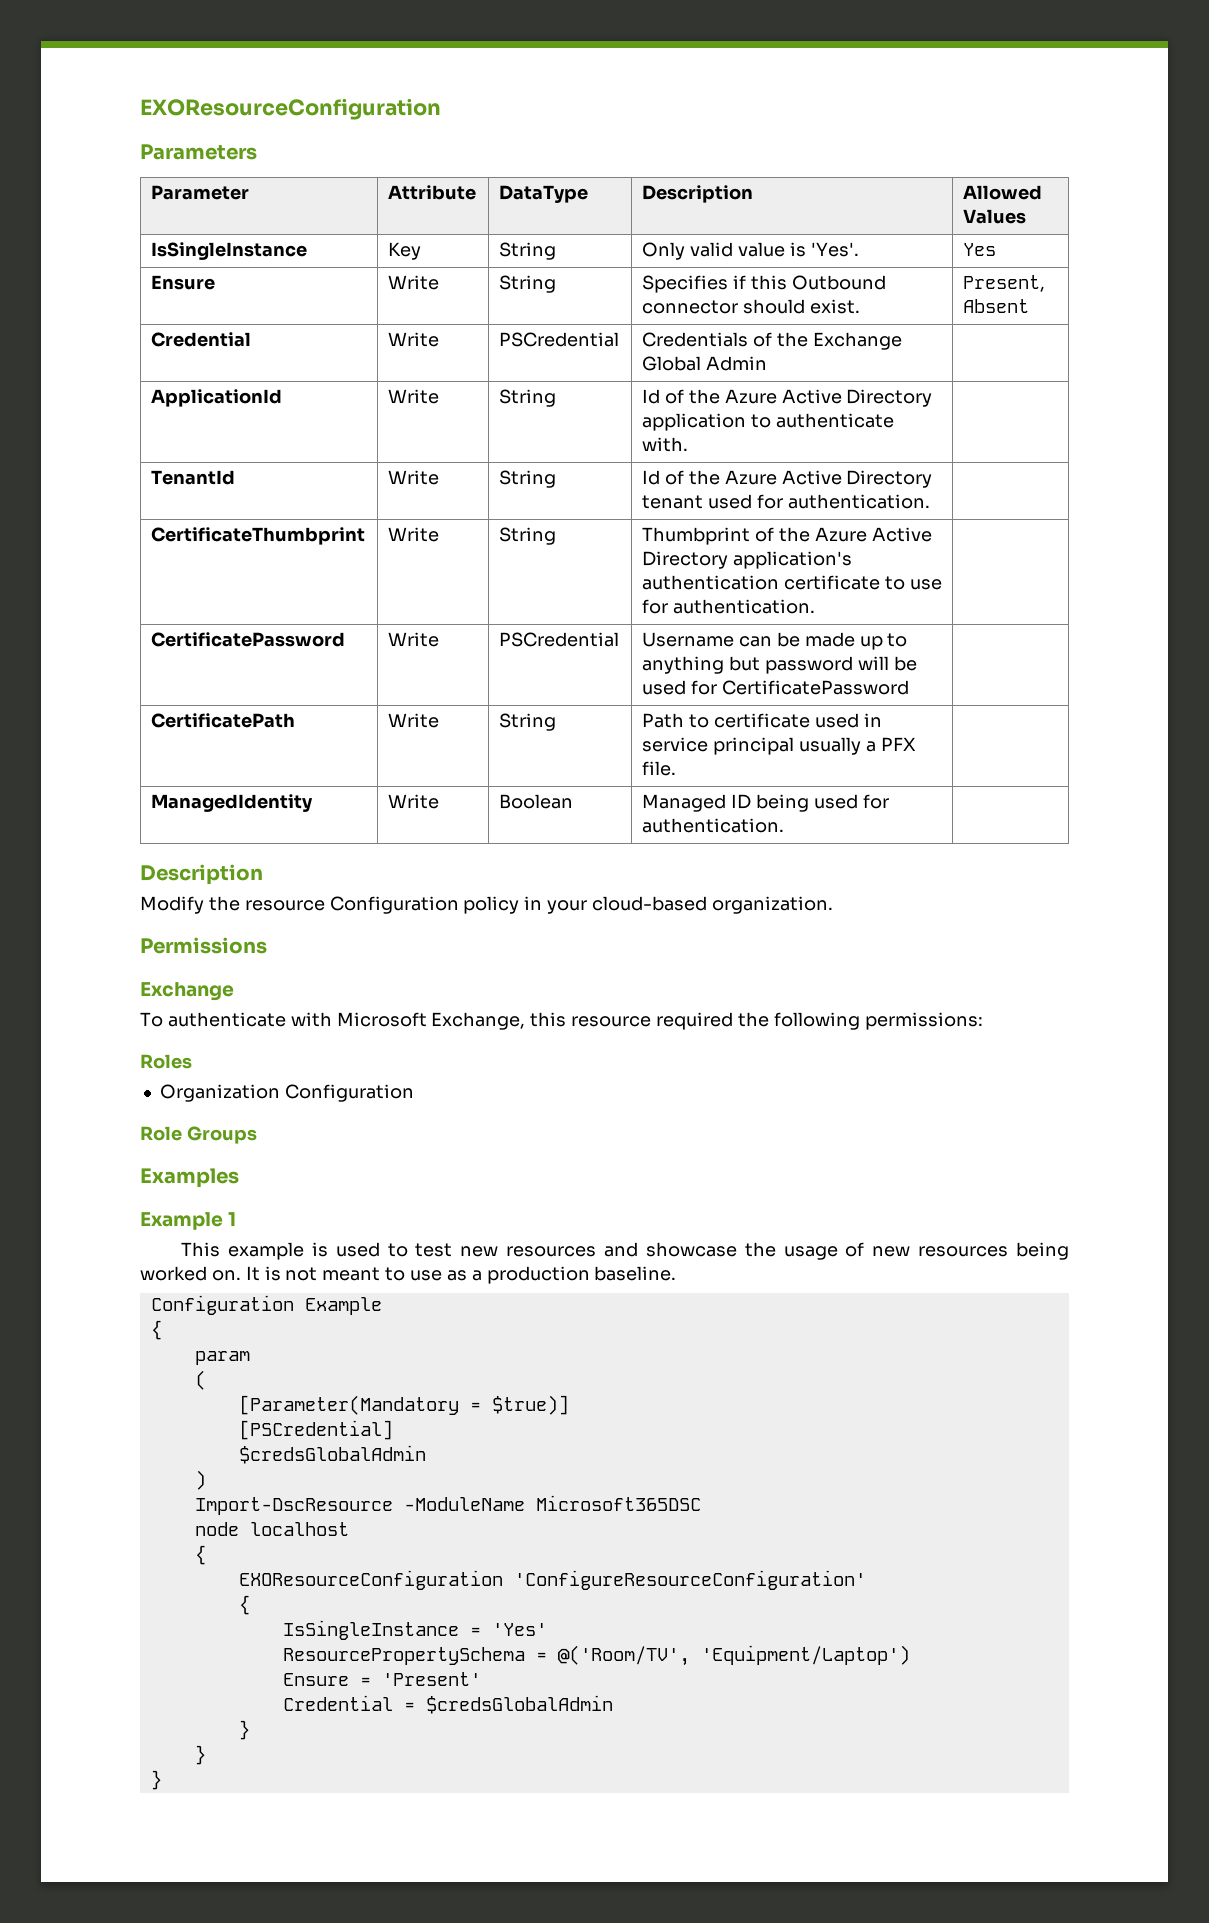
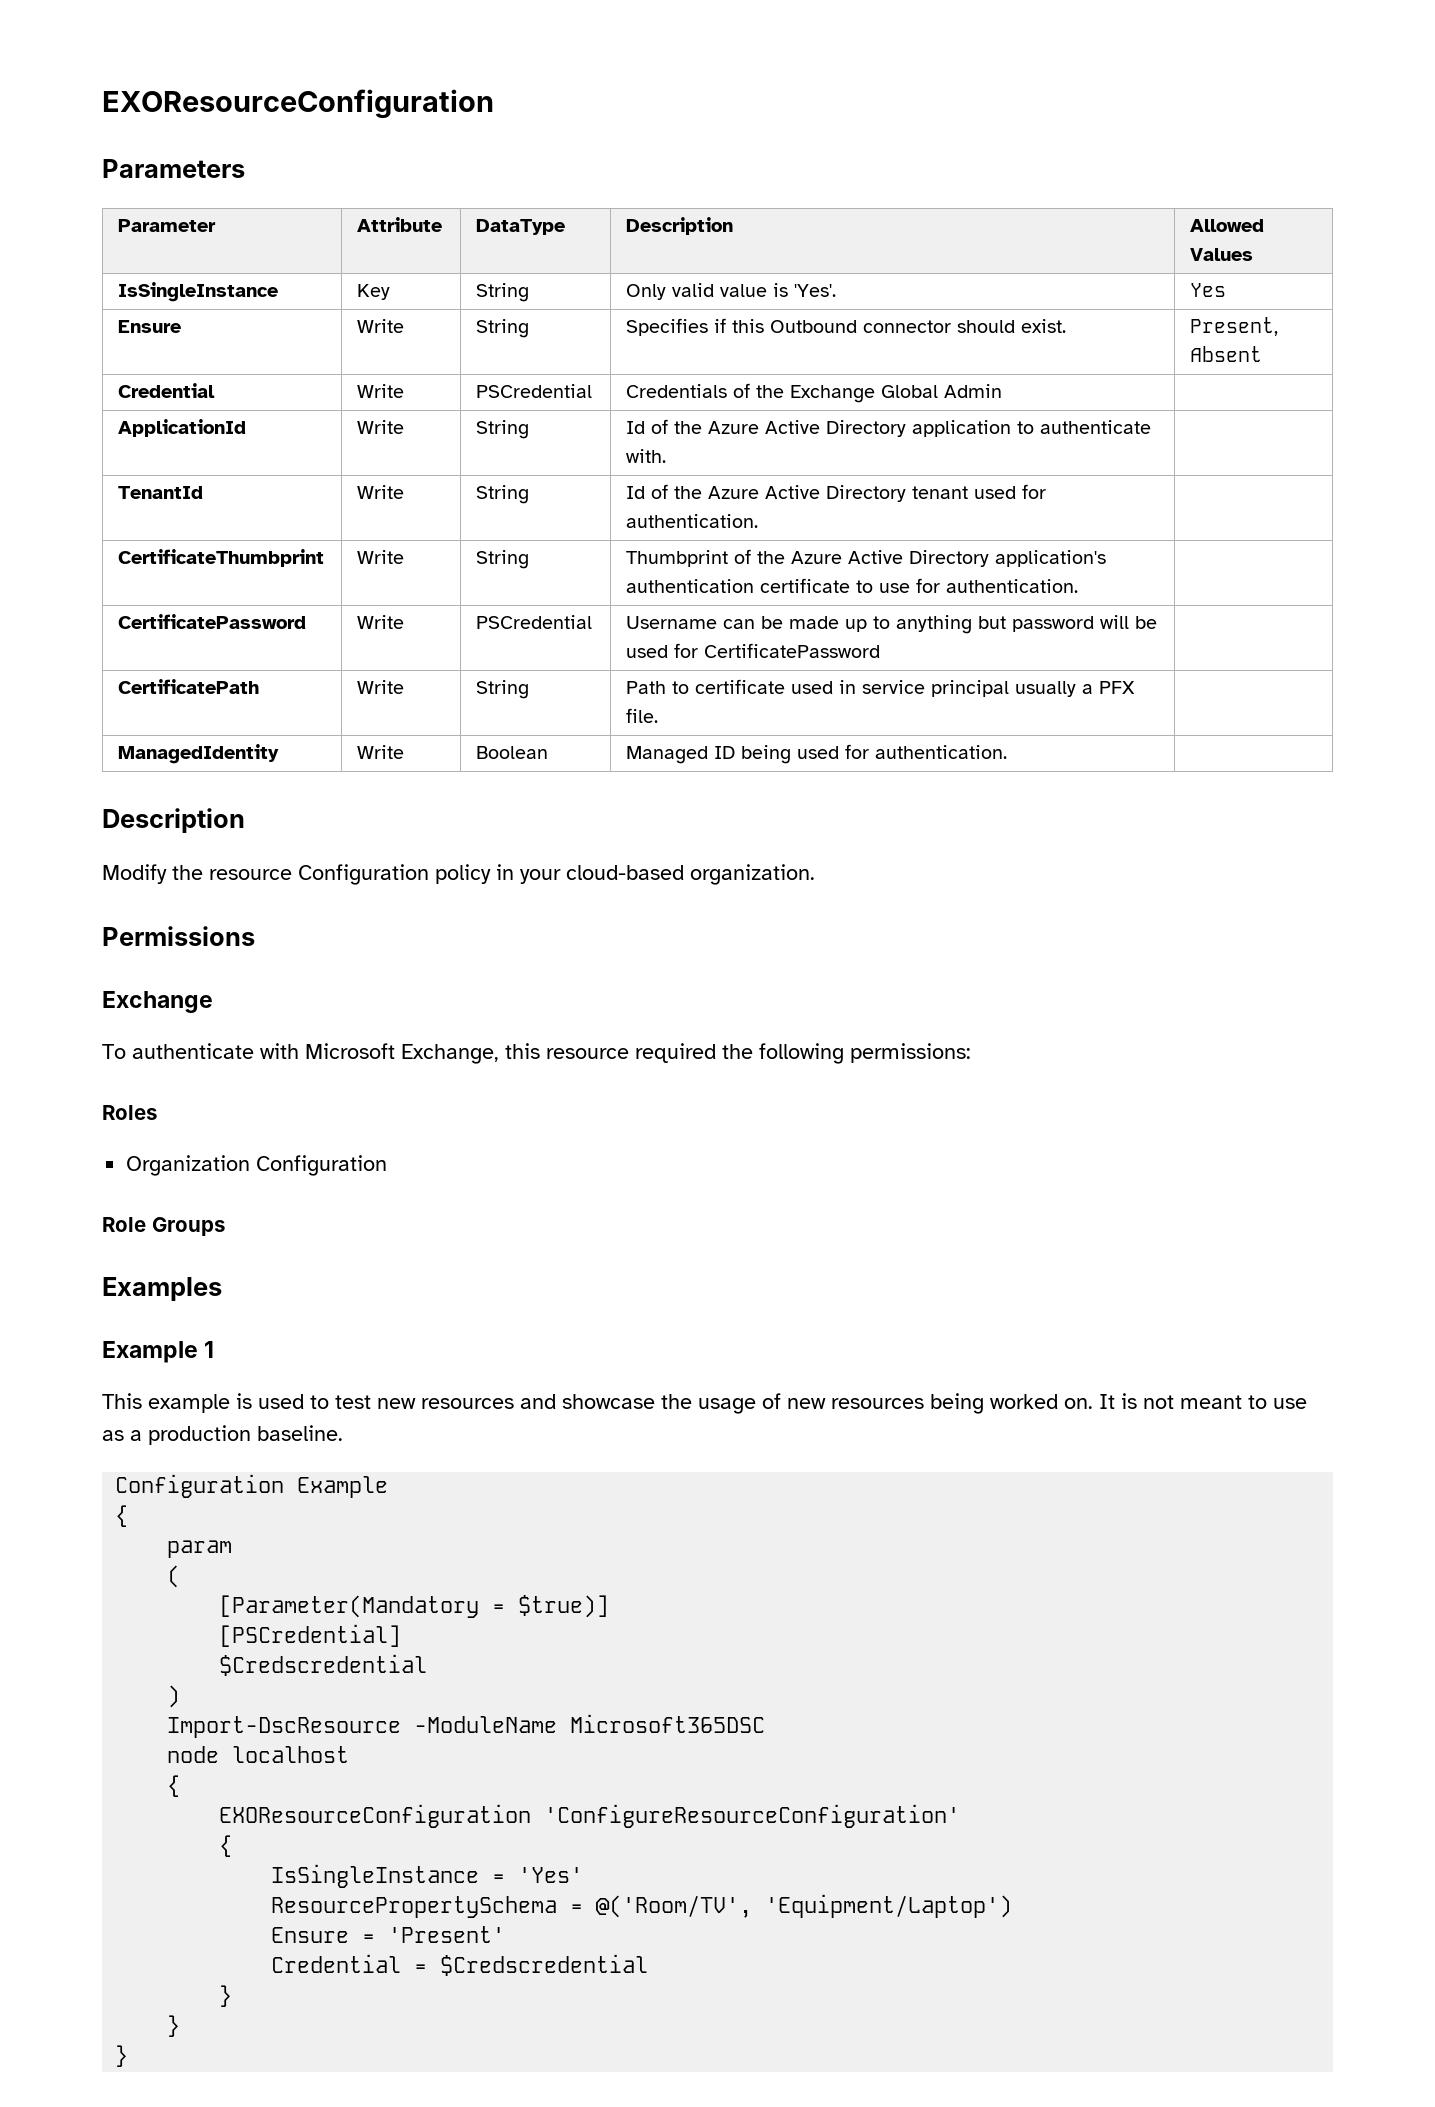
[238,1445,426,1464] $credsGlobalAdmin -> [219,1654,428,1676] $Credscredential
[425,1695,613,1714] $credsGlobalAdmin -> [440,1954,649,1976] $Credscredential

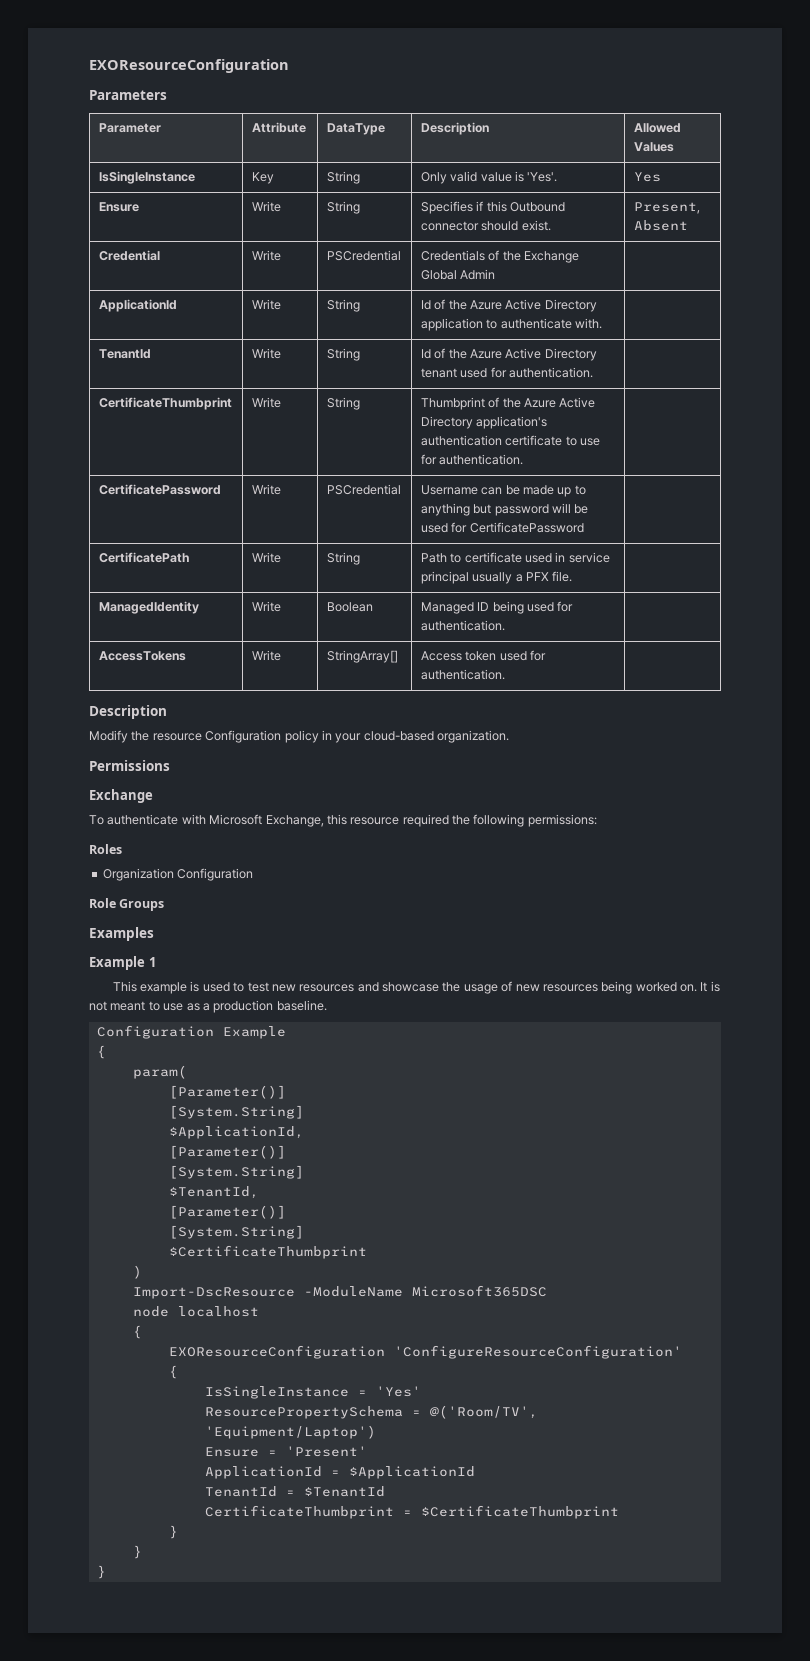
(1008, 752) none -> [98,651,186,661] [251,650,281,661] [326,650,398,663] [420,650,546,661] [420,669,505,680] // AccessTokens | Write | StringArray[] | Access token used for authentication. |
[167,1540,233,1558] [167,1565,181,1588] [219,1595,610,1618] [219,1624,402,1647] [219,1654,428,1676] param // ( // [Parameter(Mandatory = $true)] // [PSCredential] // $Credscredential -> [132,1065,187,1079] [168,1085,286,1099] [168,1105,304,1119] [168,1126,304,1139] [168,1145,286,1159] [168,1165,304,1179] [168,1186,259,1199] [168,1205,286,1219] [168,1225,304,1239] [168,1245,367,1259] param( // [Parameter()] // [System.String] // $ApplicationId, // [Parameter()] // [System.String] // $TenantId, // [Parameter()] // [System.String] // $CertificateThumbprint
[271,1954,649,1976] Credential = $Credscredential -> [204,1466,475,1479] [204,1486,385,1497] [204,1505,619,1519] ApplicationId = $ApplicationId // TenantId = $TenantId // CertificateThumbprint = $CertificateThumbprint

